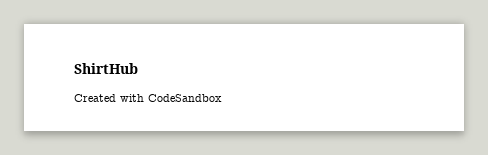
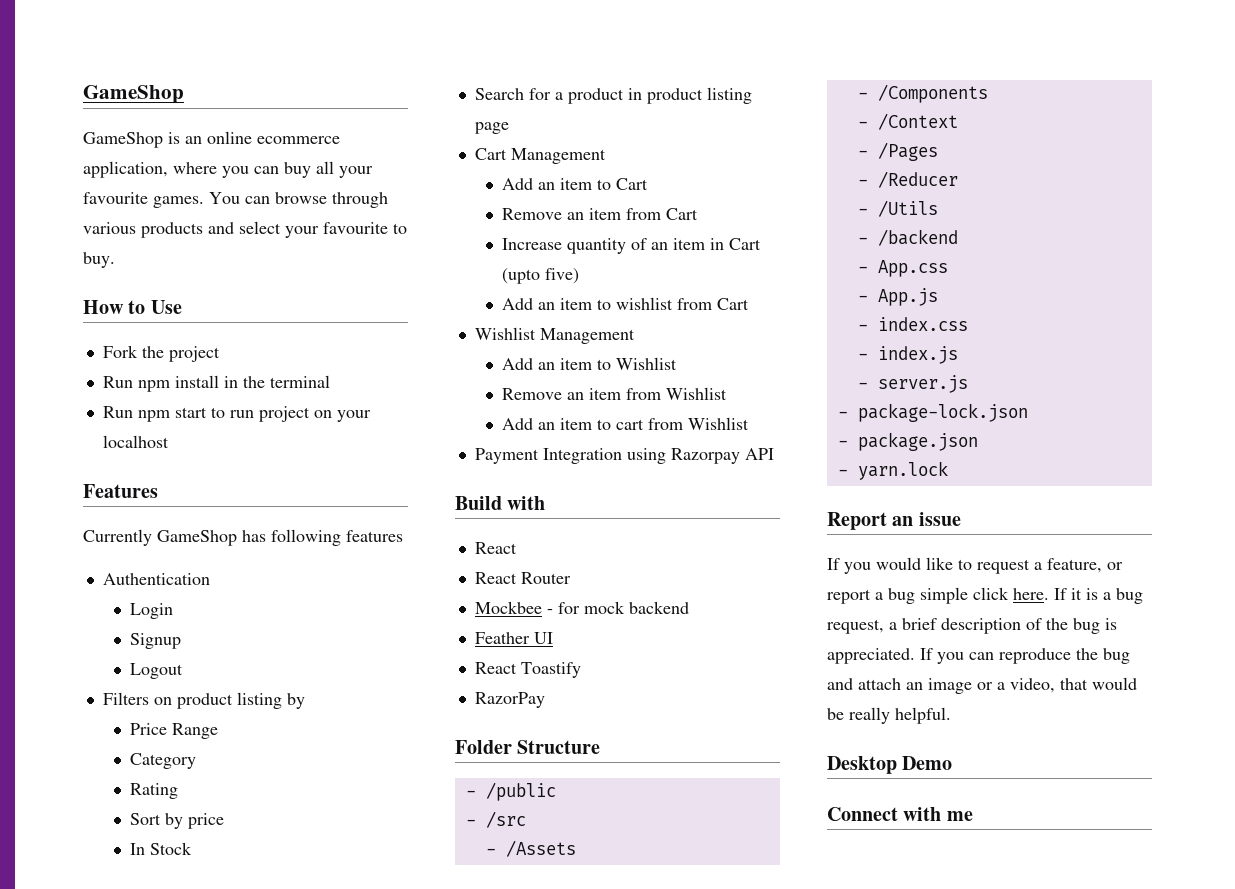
[74,63,138,74] [74,94,222,102] ShirtHub // Created with CodeSandbox -> [83,85,184,104] [83,131,340,148] [83,161,373,178] [83,192,388,208] [83,221,407,238] [83,252,115,268] [83,300,182,314] [102,345,220,362] [102,375,330,392] [102,406,371,422] [102,435,169,448] [83,484,158,498] [83,529,403,546] [102,573,210,585] [129,603,173,619] [129,633,181,649] [129,663,183,679] [102,692,305,709] [129,723,218,739] [129,753,196,769] [129,783,178,799] [129,813,224,829] [129,842,192,855] [474,87,752,104] [474,122,509,134] [474,148,606,164] [501,178,648,190] [501,208,698,220] [501,238,761,254] [501,268,579,284] [501,297,749,310] [474,327,635,344] [501,357,677,370] [501,387,727,400] [501,417,749,430] [474,448,774,464] [455,496,546,510] [474,542,517,554] [474,572,571,584] [474,601,689,614] [474,632,553,644] [474,662,581,678] [474,692,545,708] [455,740,601,754] [465,782,556,801] [465,811,526,828] [485,840,576,857] [857,84,988,103] [857,113,958,130] [857,142,938,161] [857,171,958,188] [857,200,938,217] [857,229,958,246] [857,260,948,277] [857,288,938,306] [857,317,968,331] [857,346,958,364] [857,375,968,393] [837,403,1028,422] [837,432,978,451] [837,461,948,480] [827,512,961,530] [827,557,1123,574] [827,587,1143,604] [827,618,1117,634] [827,648,1130,664] [827,677,1137,694] [827,707,951,724] [827,756,953,774] [827,807,973,821] GameShop // GameShop is an online ecommerce application, where you can buy all your favourite games. You can browse through various products and select your favourite to buy. // How to Use // Fork the project // Run npm install in the terminal // Run npm start to run project on your localhost // Features // Currently GameShop has following features // Authentication // Login // Signup // Logout // Filters on product listing by // Price Range // Category // Rating // Sort by price // In Stock // Search for a product in product listing page // Cart Management // Add an item to Cart // Remove an item from Cart // Increase quantity of an item in Cart (upto five) // Add an item to wishlist from Cart // Wishlist Management // Add an item to Wishlist // Remove an item from Wishlist // Add an item to cart from Wishlist // Payment Integration using Razorpay API // Build with // React // React Router // Mockbee - for mock backend // Feather UI // React Toastify // RazorPay // Folder Structure // - /public // - /src // - /Assets // - /Components // - /Context // - /Pages // - /Reducer // - /Utils // - /backend // - App.css // - App.js // - index.css // - index.js // - server.js // - package-lock.json // - package.json // - yarn.lock // Report an issue // If you would like to request a feature, or report a bug simple click here. If it is a bug request, a brief description of the bug is appreciated. If you can reproduce the bug and attach an image or a video, that would be really helpful. // Desktop Demo // Connect with me

